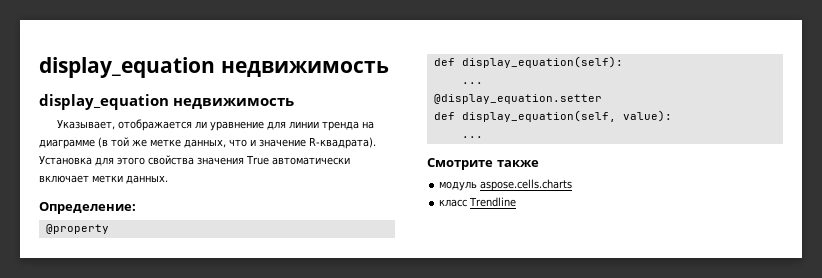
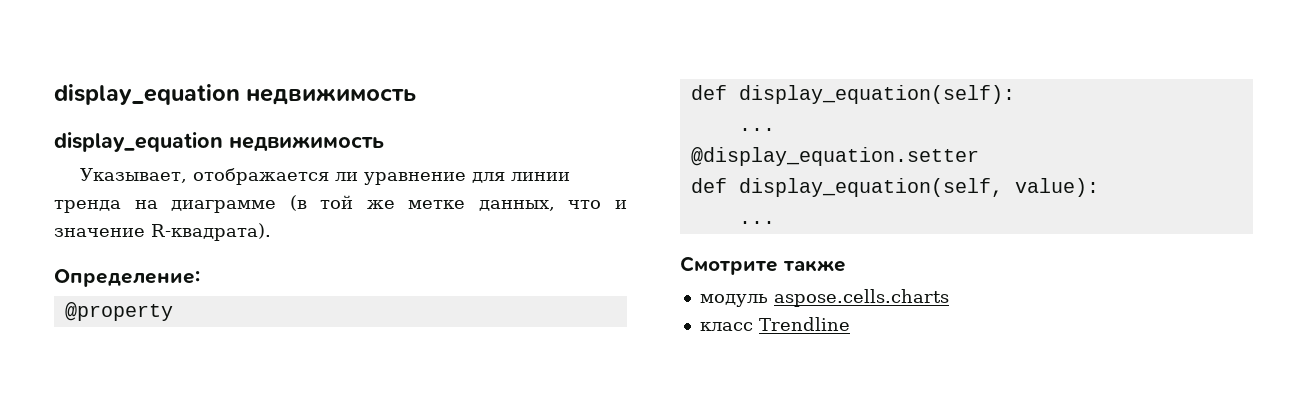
[39,155,350,166] [39,175,168,184] Установка для этого свойства значения True автоматически включает метки данных. -> (271, 232) none

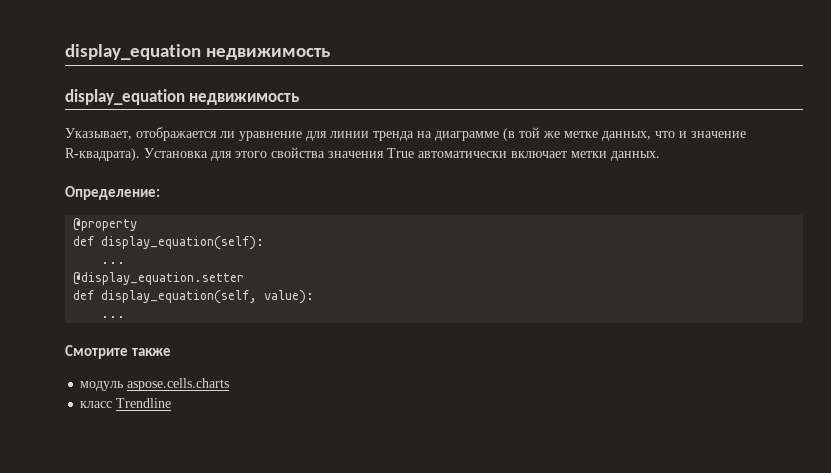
(271, 232) none -> [144,147,660,161] Установка для этого свойства значения True автоматически включает метки данных.

